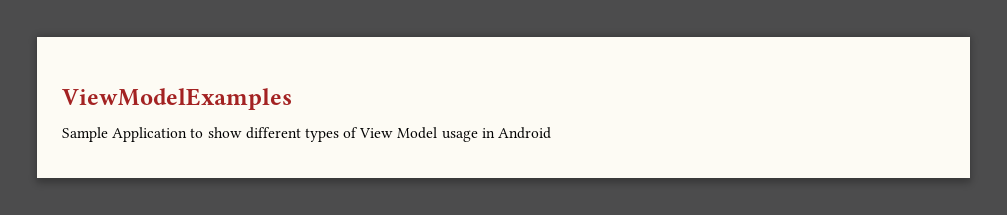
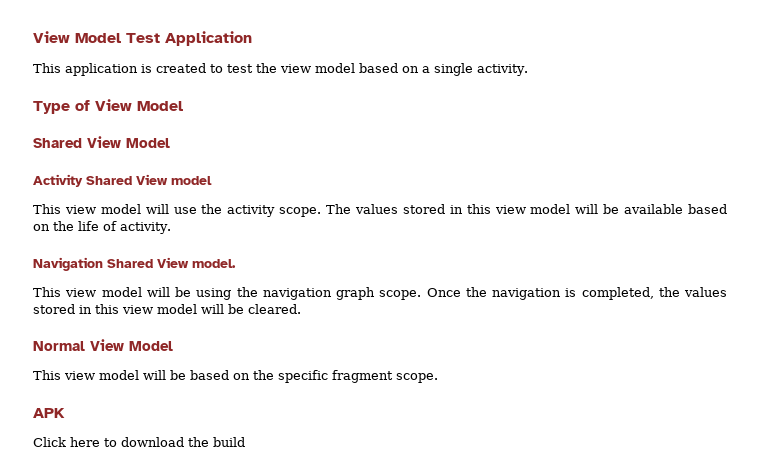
[62,88,292,110] [62,127,552,142] ViewModelExamples // Sample Application to show different types of View Model usage in Android -> [33,31,252,46] [33,63,528,76] [33,99,183,114] [33,136,170,148] [33,174,212,187] [33,204,728,217] [33,221,171,234] [33,257,236,271] [33,287,727,300] [33,304,301,314] [33,339,173,351] [33,370,438,383] [33,408,65,418] [33,437,245,447] View Model Test Application // This application is created to test the view model based on a single activity. // Type of View Model // Shared View Model // Activity Shared View model // This view model will use the activity scope. The values stored in this view model will be available based on the life of activity. // Navigation Shared View model. // This view model will be using the navigation graph scope. Once the navigation is completed, the values stored in this view model will be cleared. // Normal View Model // This view model will be based on the specific fragment scope. // APK // Click here to download the build

